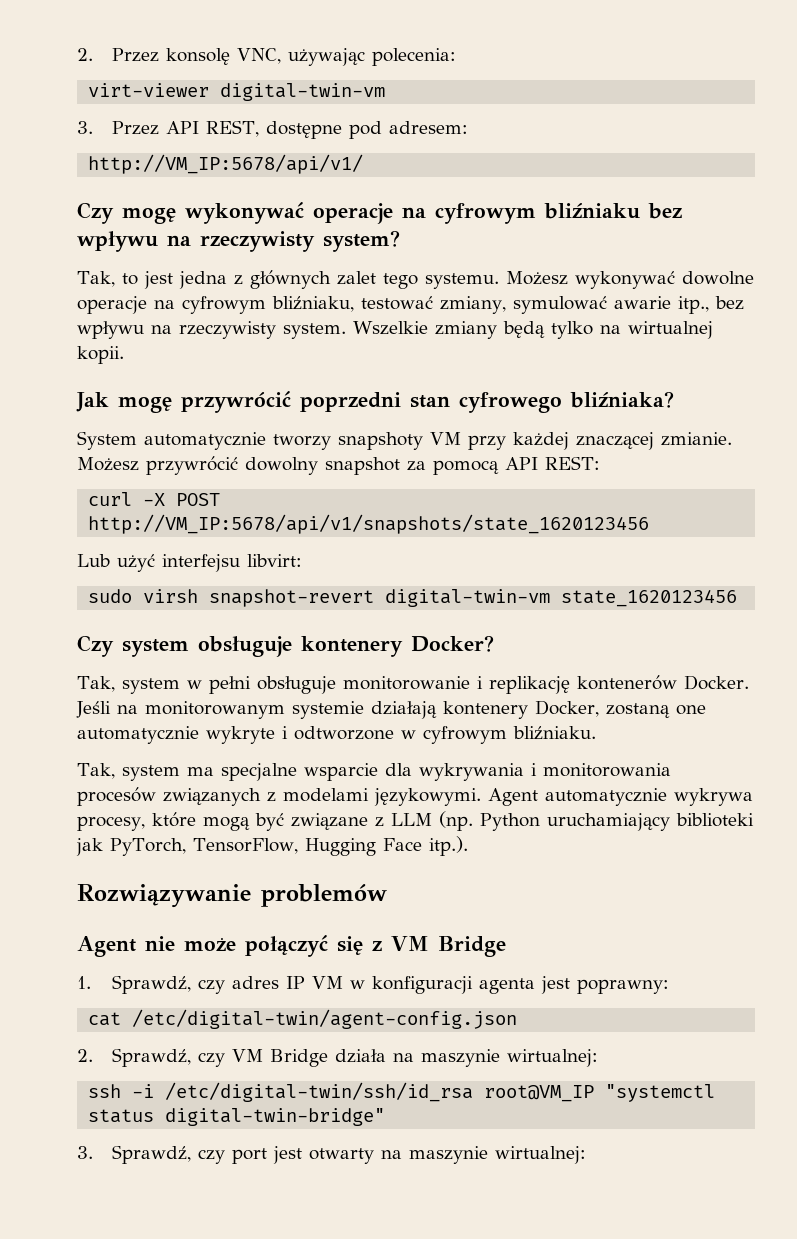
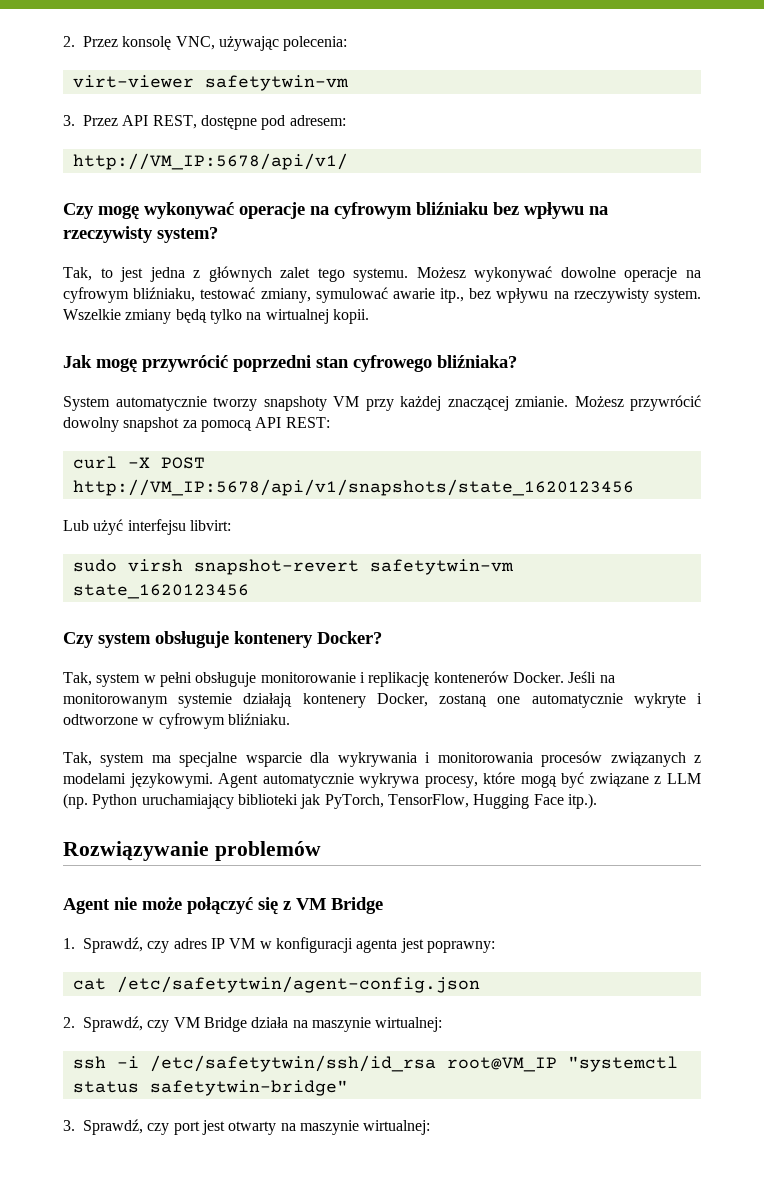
[220,83,386,101] digital-twin-vm -> [204,75,349,91] safetytwin-vm
[385,589,551,607] digital-twin-vm -> [369,559,514,575] safetytwin-vm
[132,1009,518,1029] /etc/digital-twin/agent-config.json -> [116,976,480,993] /etc/safetytwin/agent-config.json
[165,1082,474,1102] /etc/digital-twin/ssh/id_rsa -> [149,1055,436,1072] /etc/safetytwin/ssh/id_rsa
[165,1108,386,1126] digital-twin-bridge" -> [149,1080,348,1096] safetytwin-bridge"

